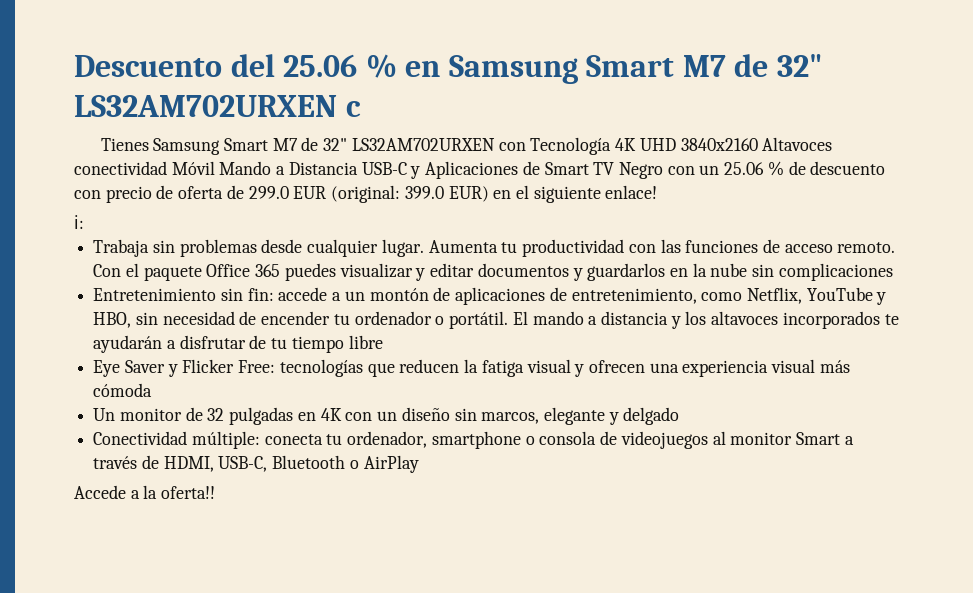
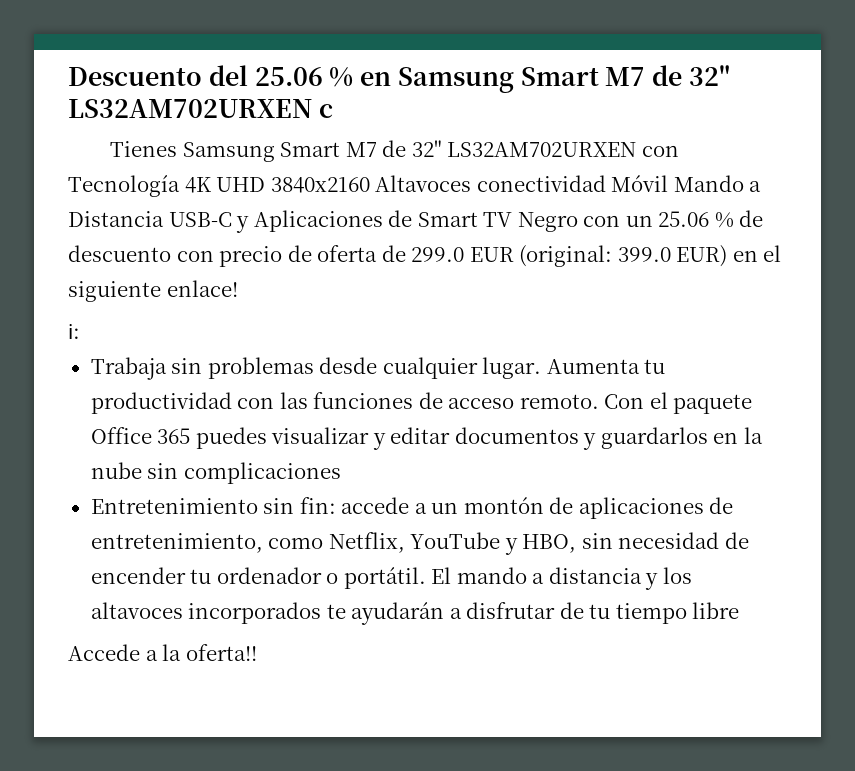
[93,359,850,377] [93,383,153,397] [93,407,680,425] [93,431,854,449] [93,455,419,473] // Eye Saver y Flicker Free: tecnologías que reducen la fatiga visual y ofrecen una experiencia visual más cómoda // Un monitor de 32 pulgadas en 4K con un diseño sin marcos, elegante y delgado // Conectividad múltiple: conecta tu ordenador, smartphone o consola de videojuegos al monitor Smart a través de HDMI, USB-C, Bluetooth o AirPlay -> (740, 610) none

